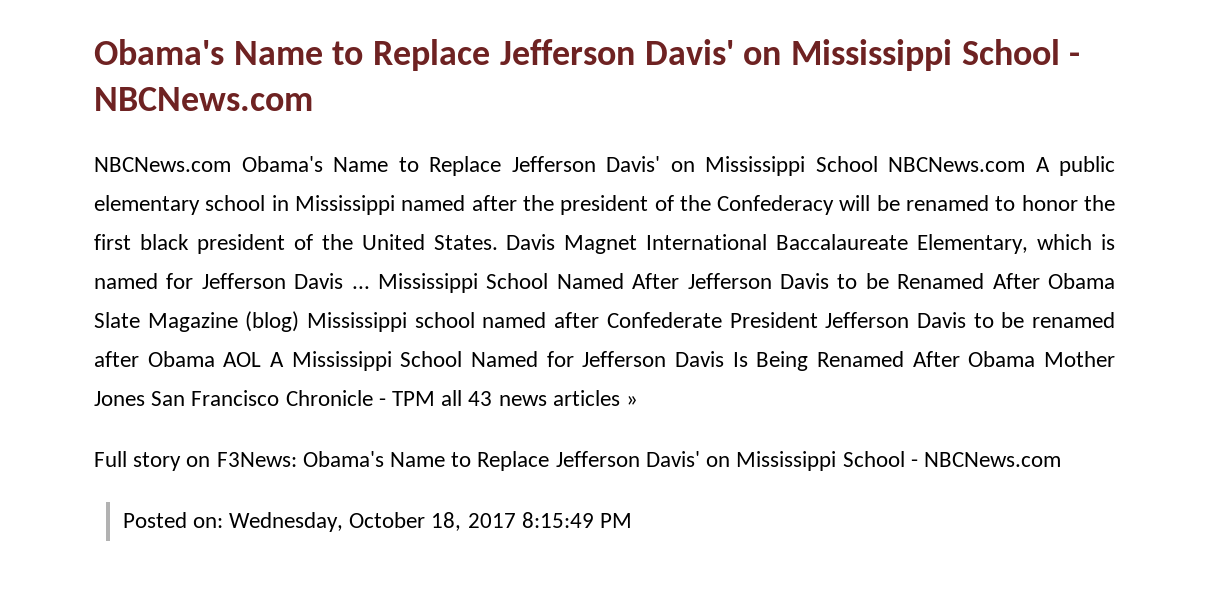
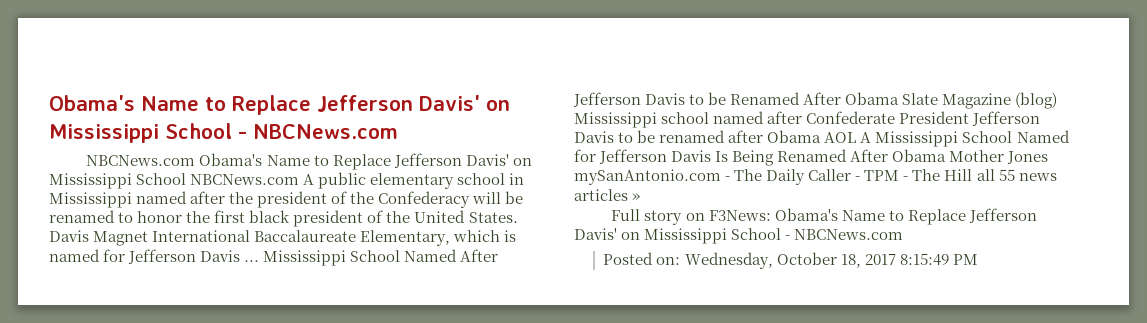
[151,390,493,406] San Francisco Chronicle - TPM all 43 -> [574,169,1015,185] mySanAntonio.com - The Daily Caller - TPM - The Hill all 55

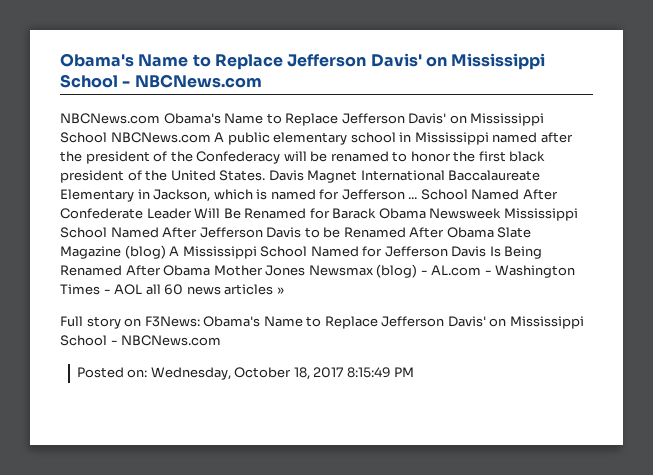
[360,230,451,246] Elementary, -> [60,189,211,202] Elementary in Jackson,
[200,250,260,262] Davis ... -> [408,189,558,200] [60,208,502,219] ... School Named After Confederate Leader Will Be Renamed for Barack Obama Newsweek
[574,111,1041,128] [574,130,857,143] Mississippi school named after Confederate President Jefferson Davis to be renamed after Obama AOL -> (166, 252) none
[574,169,1015,185] mySanAntonio.com - The Daily Caller - TPM - The Hill all 55 -> [308,264,576,278] [60,284,184,295] Newsmax (blog) - AL.com - Washington Times - AOL all 60

